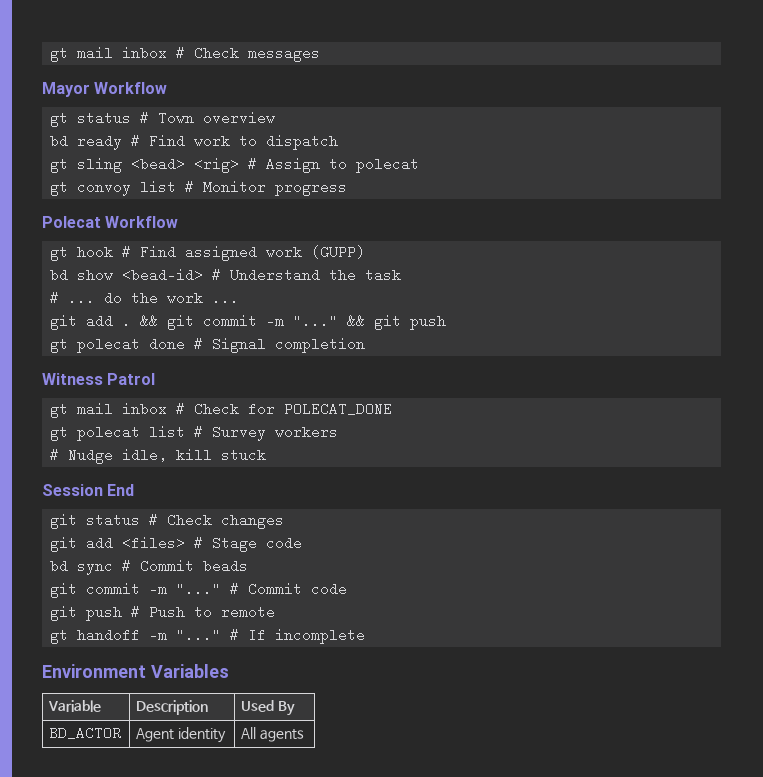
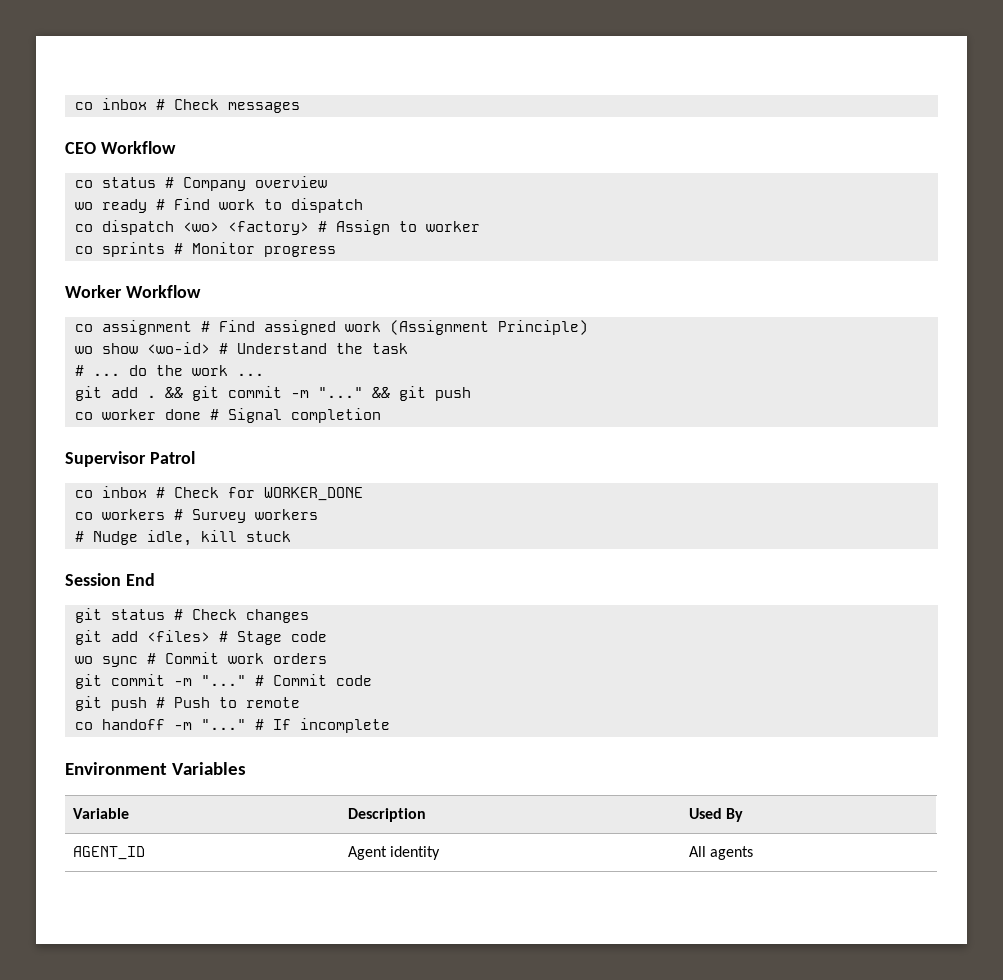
[50,46,114,62] gt mail -> [74,102,93,110] co
[42,82,168,97] [50,111,195,127] Mayor Workflow // gt status # Town -> [65,141,176,154] [74,177,246,191] CEO Workflow // co status # Company
[50,134,69,148] bd -> [74,202,93,210] wo
[50,157,420,173] [50,180,177,196] gt sling <bead> <rig> # Assign to polecat // gt convoy list -> [74,220,480,235] [74,242,165,257] co dispatch <wo> <factory> # Assign to worker // co sprints
[42,216,179,228] [50,247,114,261] Polecat Workflow // gt hook -> [65,285,201,298] [74,320,192,335] Worker Workflow // co assignment
[311,245,366,259] [50,268,204,282] (GUPP) // bd show <bead-id> -> [389,320,588,335] [74,342,210,354] (Assignment Principle) // wo show <wo-id>
[50,337,141,353] gt polecat -> [74,409,156,420] co worker
[42,373,103,385] Witness -> [65,451,146,467] Supervisor
[50,402,114,418] gt mail -> [74,490,93,498] co
[284,402,393,416] [50,425,186,441] POLECAT_DONE // gt polecat list -> [263,487,363,501] [74,509,165,520] WORKER_DONE // co workers
[50,559,69,573] bd -> [74,656,93,664] wo
[203,559,249,573] beads -> [227,653,327,664] work orders
[50,630,69,644] gt -> [74,722,93,730] co
[49,726,122,740] BD_ACTOR -> [72,846,145,860] AGENT_ID

